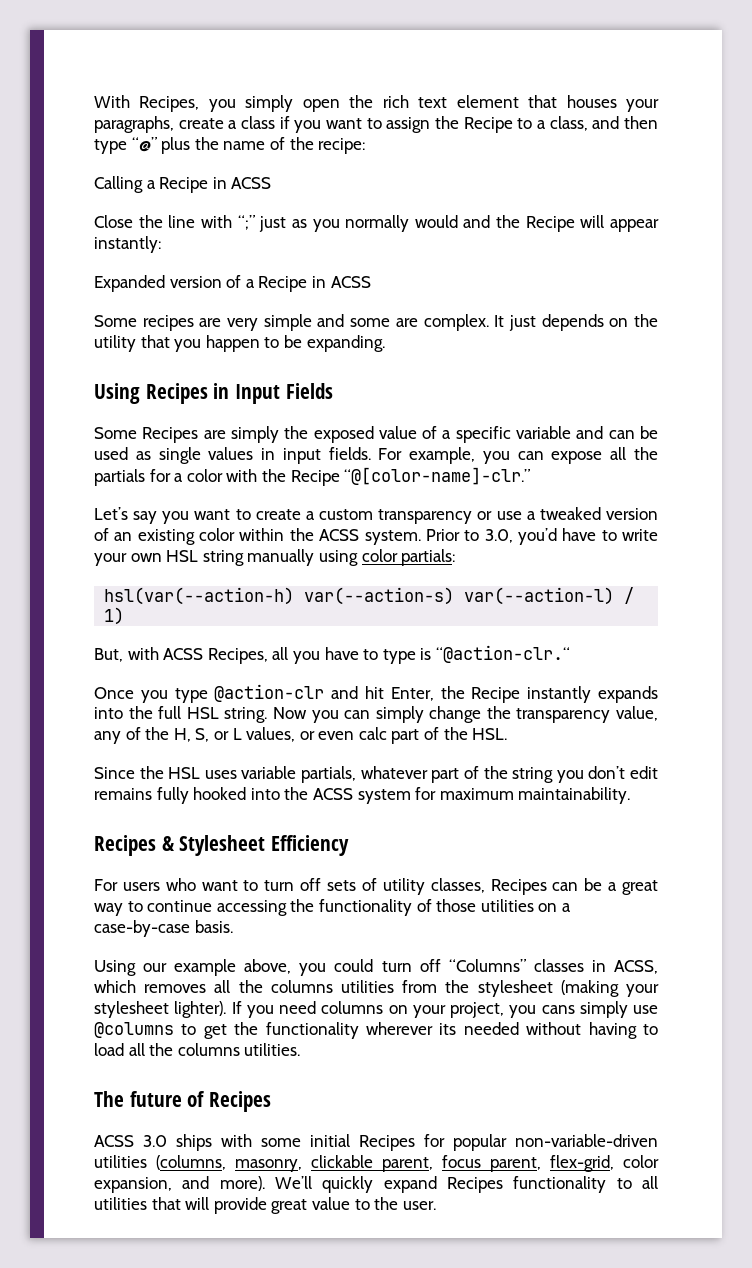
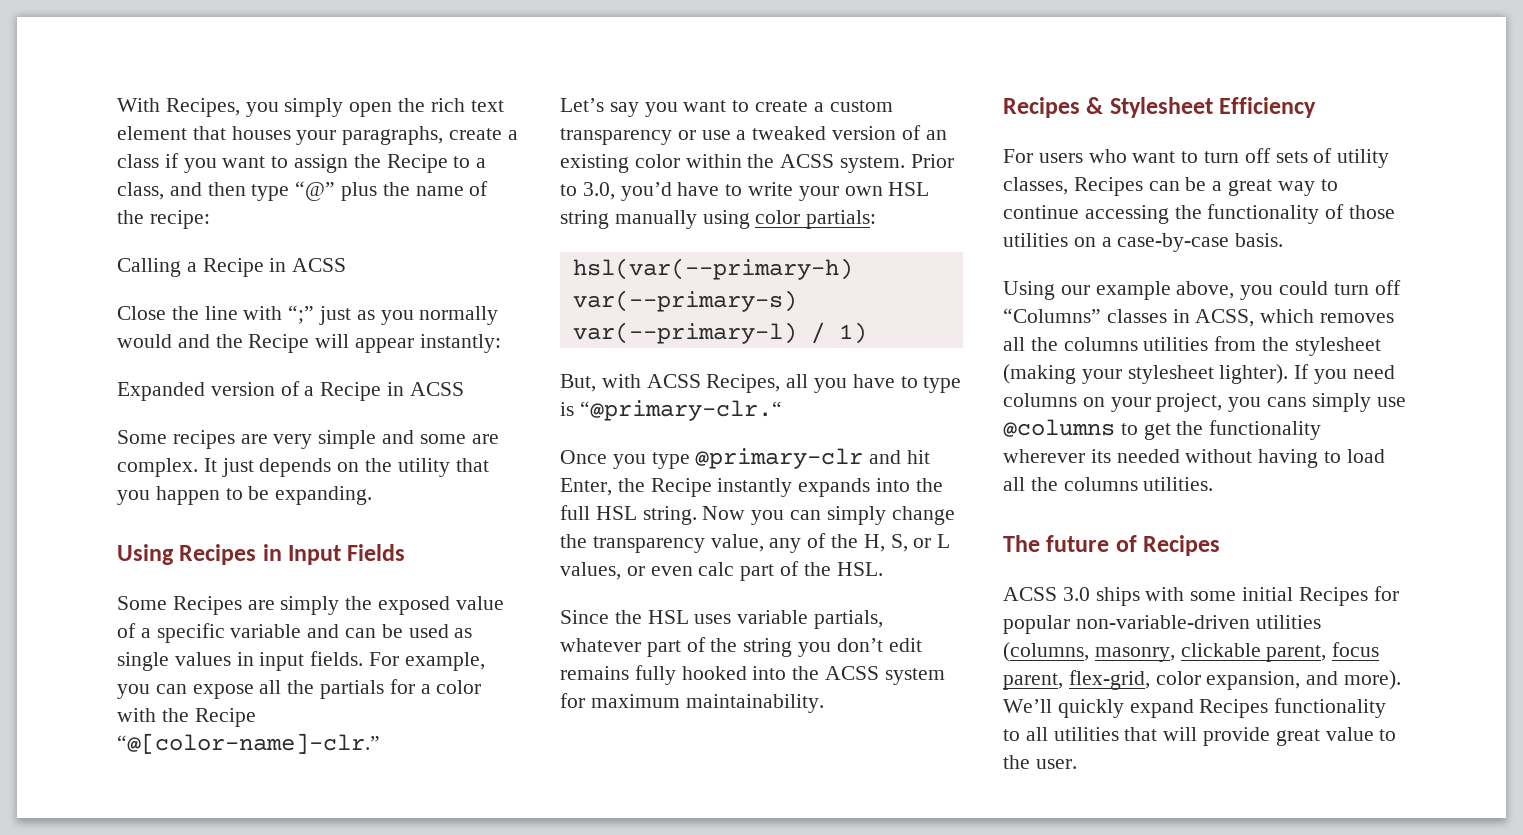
[104,587,615,605] hsl(var(--action-h) var(--action-s) var(--action-l) -> [572,258,853,280] [572,290,797,312] [572,322,797,344] hsl(var(--primary-h) var(--primary-s) var(--primary-l)
[435,645,570,663] “@action-clr.“ -> [579,400,782,421] “@primary-clr.“
[214,684,325,702] @action-clr -> [695,448,864,469] @primary-clr

